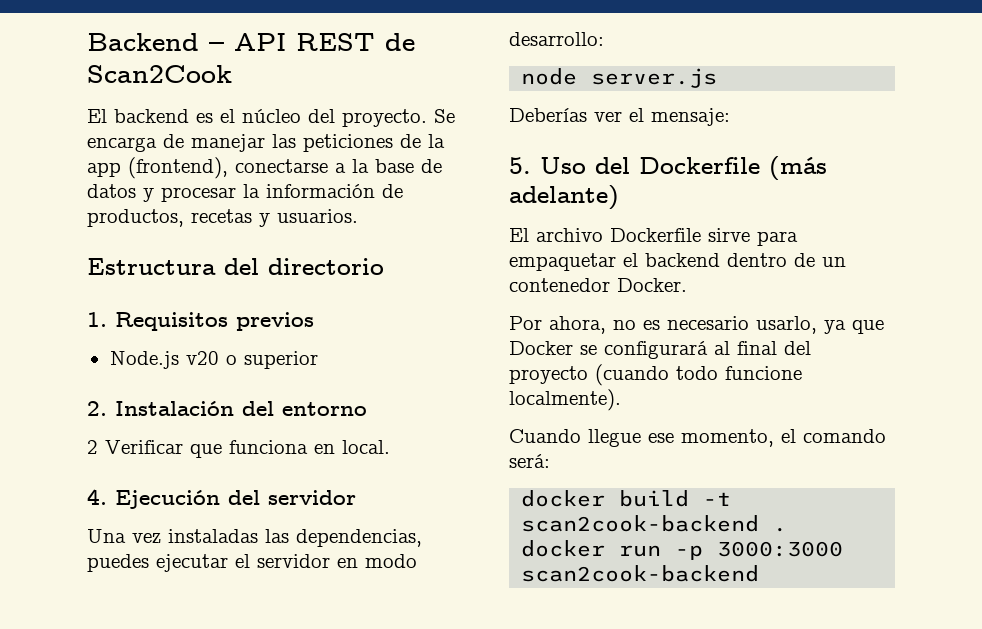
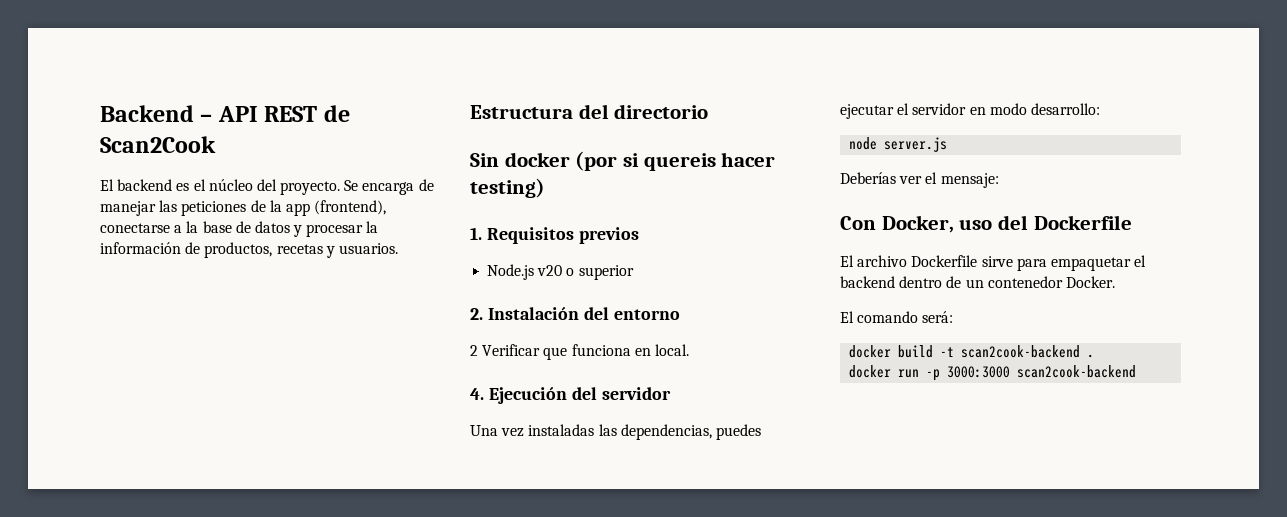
(384, 266) none -> [470,151,776,171] [470,178,545,198] // Sin docker (por si quereis hacer testing)
[509,157,586,174] 5. Uso -> [840,215,993,233] Con Docker, uso
[769,156,827,180] [509,185,619,210] (más adelante) -> (1132, 222) none
[509,316,884,334] [509,341,811,359] [509,364,802,386] [509,389,621,411] [509,429,796,447] Por ahora, no es necesario usarlo, ya que Docker se configurará al final del proyecto (cuando todo funcione localmente). // Cuando llegue ese momento, el -> [840,311,854,323] El

